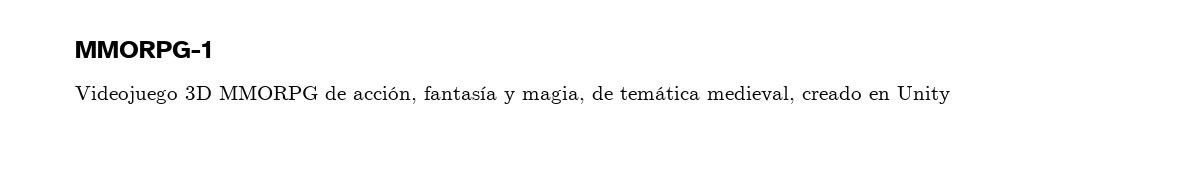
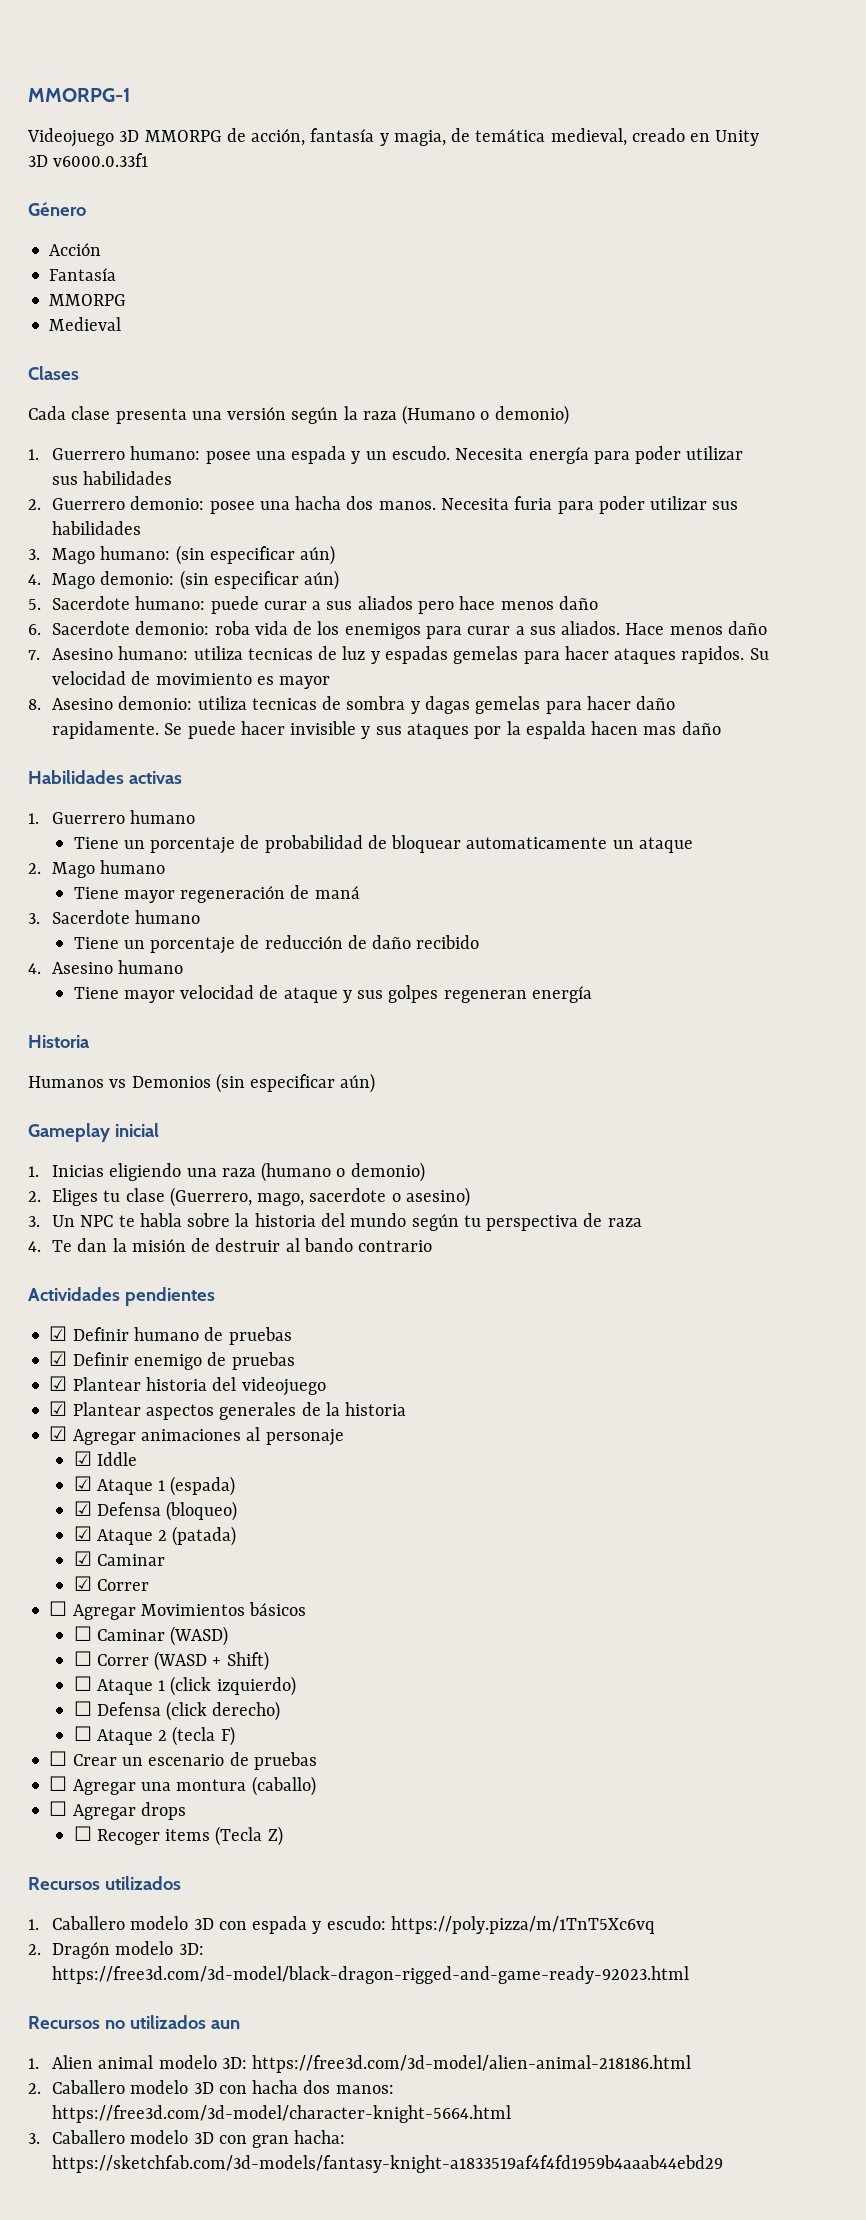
(950, 95) none -> [28,153,149,167] [28,202,86,216] [49,243,102,256] [49,268,117,281] [49,294,127,306] [49,317,122,331] [28,366,79,380] [28,405,569,425] [28,446,744,464] [52,471,173,485] [28,496,739,514] [52,521,142,535] [28,545,336,565] [28,570,340,590] [28,596,598,614] [28,621,767,639] [28,646,769,664] [52,671,331,689] [28,696,676,714] [52,721,721,739] [28,770,182,784] [28,810,196,824] [73,835,693,854] [28,860,166,878] [73,885,360,903] [28,910,201,924] [73,935,480,954] [28,960,184,974] [73,985,592,1003] [28,1035,89,1048] [28,1073,376,1093] [28,1123,159,1142] [28,1162,425,1182] [28,1187,470,1207] [28,1213,642,1231] [28,1238,433,1252] [28,1287,215,1306] [49,1326,292,1345] [49,1351,295,1370] [49,1376,326,1396] [49,1401,407,1420] [49,1426,344,1446] [73,1451,137,1466] [73,1476,236,1496] [73,1501,238,1521] [73,1526,237,1546] [73,1551,165,1566] [73,1576,149,1591] [49,1601,307,1620] [73,1626,229,1646] [73,1651,269,1671] [73,1676,296,1696] [73,1701,281,1721] [73,1726,235,1746] [49,1751,317,1770] [49,1776,316,1796] [49,1801,186,1820] [73,1826,283,1846] [28,1876,181,1890] [28,1916,655,1934] [28,1941,204,1959] [52,1966,690,1984] [28,2015,240,2029] [28,2055,692,2073] [28,2080,394,2094] [52,2105,512,2123] [28,2130,346,2148] [52,2155,724,2173] 3D v6000.0.33f1 // Género // Acción // Fantasía // MMORPG // Medieval // Clases // Cada clase presenta una versión según la raza (Humano o demonio) // 1. Guerrero humano: posee una espada y un escudo. Necesita energía para poder utilizar sus habilidades // 2. Guerrero demonio: posee una hacha dos manos. Necesita furia para poder utilizar sus habilidades // 3. Mago humano: (sin especificar aún) // 4. Mago demonio: (sin especificar aún) // 5. Sacerdote humano: puede curar a sus aliados pero hace menos daño // 6. Sacerdote demonio: roba vida de los enemigos para curar a sus aliados. Hace menos daño // 7. Asesino humano: utiliza tecnicas de luz y espadas gemelas para hacer ataques rapidos. Su velocidad de movimiento es mayor // 8. Asesino demonio: utiliza tecnicas de sombra y dagas gemelas para hacer daño rapidamente. Se puede hacer invisible y sus ataques por la espalda hacen mas daño // Habilidades activas // 1. Guerrero humano // Tiene un porcentaje de probabilidad de bloquear automaticamente un ataque // 2. Mago humano // Tiene mayor regeneración de maná // 3. Sacerdote humano // Tiene un porcentaje de reducción de daño recibido // 4. Asesino humano // Tiene mayor velocidad de ataque y sus golpes regeneran energía // Historia // Humanos vs Demonios (sin especificar aún) // Gameplay inicial // 1. Inicias eligiendo una raza (humano o demonio) // 2. Eliges tu clase (Guerrero, mago, sacerdote o asesino) // 3. Un NPC te habla sobre la historia del mundo según tu perspectiva de raza // 4. Te dan la misión de destruir al bando contrario // Actividades pendientes // ☑ Definir humano de pruebas // ☑ Definir enemigo de pruebas // ☑ Plantear historia del videojuego // ☑ Plantear aspectos generales de la historia // ☑ Agregar animaciones al personaje // ☑ Iddle // ☑ Ataque 1 (espada) // ☑ Defensa (bloqueo) // ☑ Ataque 2 (patada) // ☑ Caminar // ☑ Correr // ☐ Agregar Movimientos básicos // ☐ Caminar (WASD) // ☐ Correr (WASD + Shift) // ☐ Ataque 1 (click izquierdo) // ☐ Defensa (click derecho) // ☐ Ataque 2 (tecla F) // ☐ Crear un escenario de pruebas // ☐ Agregar una montura (caballo) // ☐ Agregar drops // ☐ Recoger items (Tecla Z) // Recursos utilizados // 1. Caballero modelo 3D con espada y escudo: https://poly.pizza/m/1TnT5Xc6vq // 2. Dragón modelo 3D: https://free3d.com/3d-model/black-dragon-rigged-and-game-ready-92023.html // Recursos no utilizados aun // 1. Alien animal modelo 3D: https://free3d.com/3d-model/alien-animal-218186.html // 2. Caballero modelo 3D con hacha dos manos: https://free3d.com/3d-model/character-knight-5664.html // 3. Caballero modelo 3D con gran hacha: https://sketchfab.com/3d-models/fantasy-knight-a1833519af4f4fd1959b4aaab44ebd29

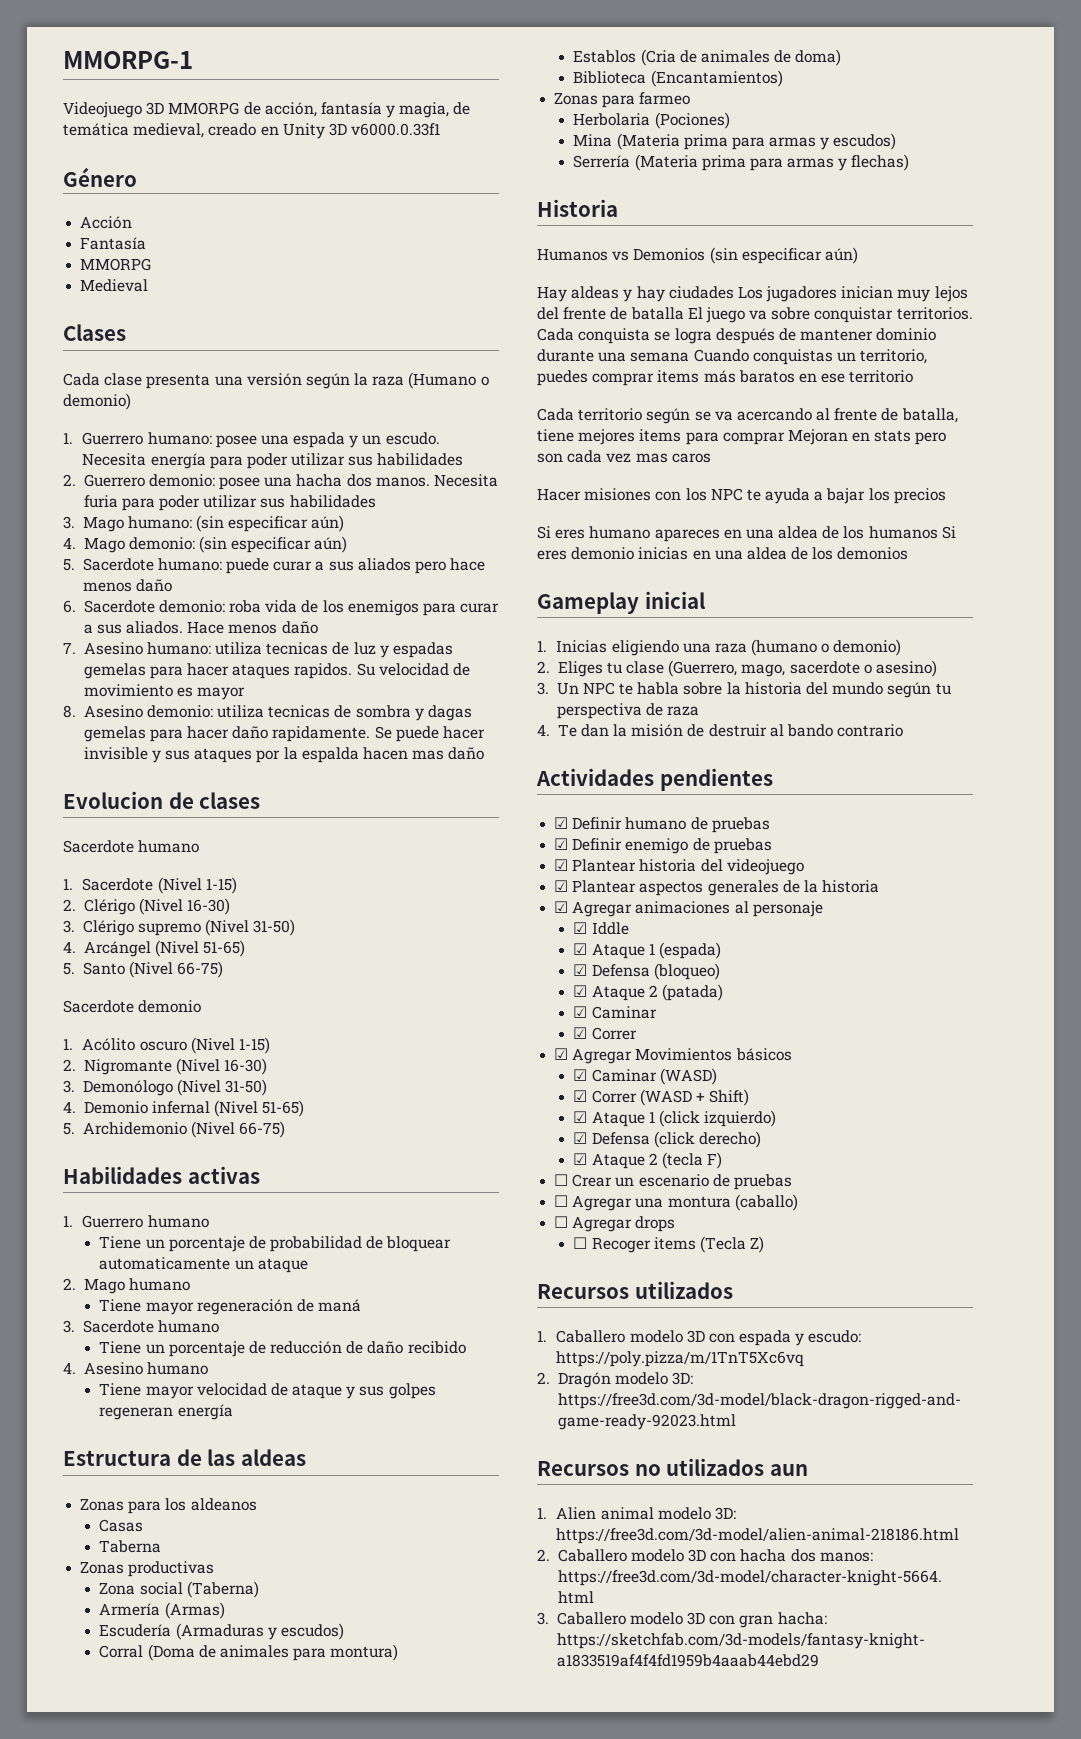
(721, 728) none -> [63,791,261,809] [63,840,200,853] [63,877,237,894] [63,898,231,915] [63,919,296,936] [63,940,246,957] [63,961,224,978] [63,1000,202,1013] [63,1037,270,1054] [63,1058,268,1075] [63,1079,268,1096] [63,1100,305,1117] [63,1121,286,1138] // Evolucion de clases // Sacerdote humano // 1. Sacerdote (Nivel 1-15) // 2. Clérigo (Nivel 16-30) // 3. Clérigo supremo (Nivel 31-50) // 4. Arcángel (Nivel 51-65) // 5. Santo (Nivel 66-75) // Sacerdote demonio // 1. Acólito oscuro (Nivel 1-15) // 2. Nigromante (Nivel 16-30) // 3. Demonólogo (Nivel 31-50) // 4. Demonio infernal (Nivel 51-65) // 5. Archidemonio (Nivel 66-75)
(592, 994) none -> [63,1449,306,1466] [80,1498,257,1514] [99,1519,144,1532] [99,1540,162,1553] [80,1561,215,1577] [99,1581,259,1598] [99,1602,225,1619] [99,1623,344,1640] [99,1644,399,1661] [573,49,842,66] [573,70,783,87] [554,92,691,108] [573,112,730,129] [573,133,897,150] [573,154,910,171] // Estructura de las aldeas // Zonas para los aldeanos // Casas // Taberna // Zonas productivas // Zona social (Taberna) // Armería (Armas) // Escudería (Armaduras y escudos) // Corral (Doma de animales para montura) // Establos (Cria de animales de doma) // Biblioteca (Encantamientos) // Zonas para farmeo // Herbolaria (Pociones) // Mina (Materia prima para armas y escudos) // Serrería (Materia prima para armas y flechas)
(376, 1083) none -> [537,286,968,302] [537,307,973,323] [537,328,937,344] [537,349,928,365] [537,370,914,386] [537,408,958,424] [537,429,947,445] [537,450,711,463] [537,488,946,504] [537,526,956,542] [537,547,909,560] // Hay aldeas y hay ciudades Los jugadores inician muy lejos del frente de batalla El juego va sobre conquistar territorios. Cada conquista se logra después de mantener dominio durante una semana Cuando conquistas un territorio, puedes comprar items más baratos en ese territorio // Cada territorio según se va acercando al frente de batalla, tiene mejores items para comprar Mejoran en stats pero son cada vez mas caros // Hacer misiones con los NPC te ayuda a bajar los precios // Si eres humano apareces en una aldea de los humanos Si eres demonio inicias en una aldea de los demonios
[49,1601,68,1616] ☐ -> [554,1048,569,1060] ☑
[73,1626,92,1641] ☐ -> [573,1069,588,1081] ☑
[73,1651,92,1666] ☐ -> [573,1090,588,1102] ☑
[73,1676,92,1691] ☐ -> [573,1111,588,1123] ☑
[73,1701,92,1716] ☐ -> [573,1132,588,1144] ☑
[73,1726,92,1741] ☐ -> [573,1153,588,1165] ☑

